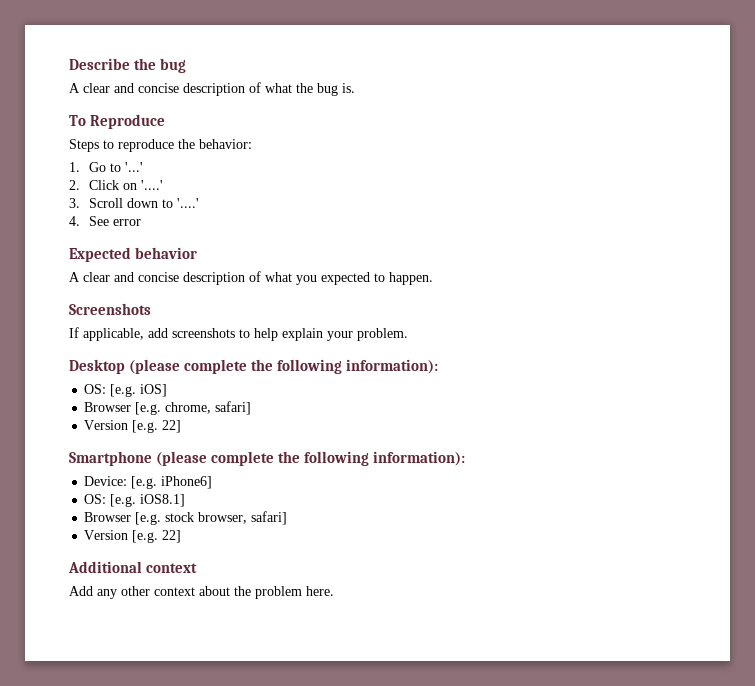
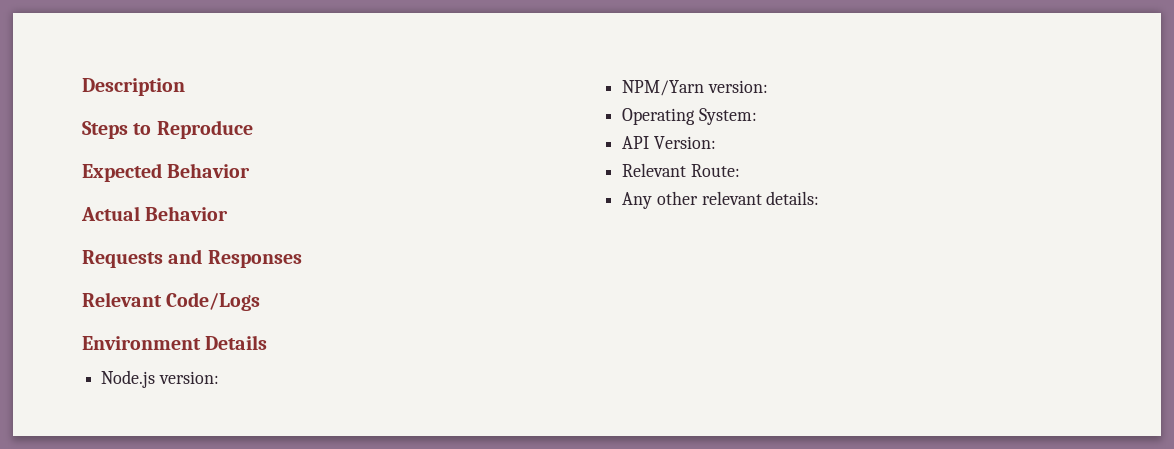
[69,58,186,73] [69,82,355,96] [69,114,165,129] [69,139,252,152] [69,162,144,172] [69,180,164,190] [69,198,200,208] [69,216,142,226] [69,247,197,262] [69,271,433,285] [69,303,151,315] [69,327,408,341] [69,359,438,374] [84,384,168,397] [84,401,252,415] [84,420,182,433] [69,451,465,466] [84,476,213,489] [84,494,186,507] [84,511,288,525] [84,530,182,543] [68,561,197,573] [69,586,334,599] Describe the bug // A clear and concise description of what the bug is. // To Reproduce // Steps to reproduce the behavior: // 1. Go to '...' // 2. Click on '....' // 3. Scroll down to '....' // 4. See error // Expected behavior // A clear and concise description of what you expected to happen. // Screenshots // If applicable, add screenshots to help explain your problem. // Desktop (please complete the following information): // OS: [e.g. iOS] // Browser [e.g. chrome, safari] // Version [e.g. 22] // Smartphone (please complete the following information): // Device: [e.g. iPhone6] // OS: [e.g. iOS8.1] // Browser [e.g. stock browser, safari] // Version [e.g. 22] // Additional context // Add any other context about the problem here. -> [82,78,185,96] [82,120,253,139] [82,163,251,182] [81,206,229,221] [82,249,302,268] [82,292,261,311] [82,335,268,350] [101,370,219,388] [622,80,768,96] [622,108,757,125] [622,136,716,149] [622,163,740,177] [622,191,820,209] Description // Steps to Reproduce // Expected Behavior // Actual Behavior // Requests and Responses // Relevant Code/Logs // Environment Details // Node.js version: // NPM/Yarn version: // Operating System: // API Version: // Relevant Route: // Any other relevant details:

